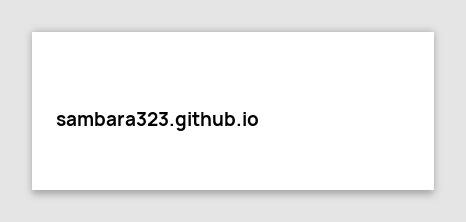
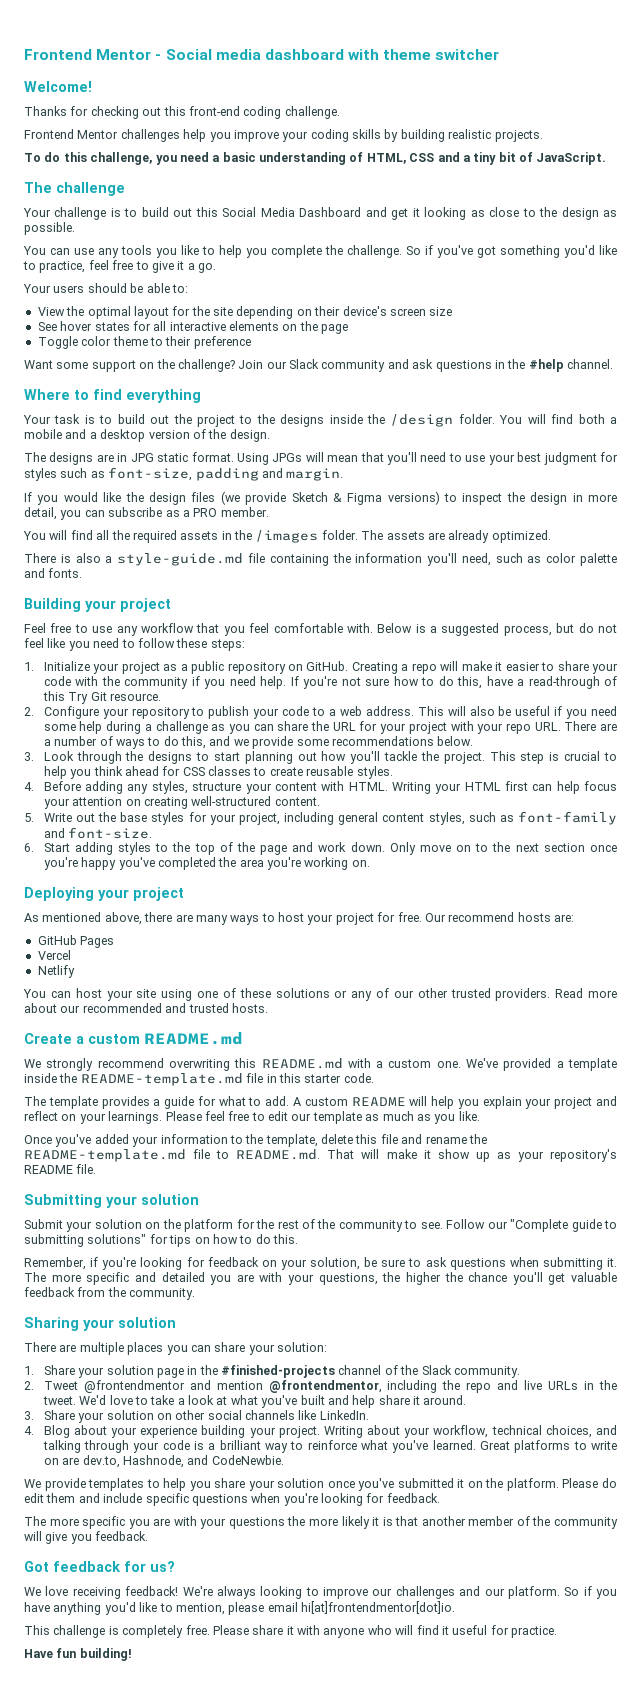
[56,112,259,131] sambara323.github.io -> [24,49,500,60] [24,81,92,92] [24,106,340,119] [24,129,543,142] [24,152,607,165] [24,182,125,196] [23,207,617,220] [24,222,75,235] [23,245,617,258] [23,260,216,273] [23,283,188,293] [37,306,453,319] [37,321,349,334] [37,336,251,349] [24,359,613,372] [24,389,201,403] [23,414,618,427] [24,429,270,442] [24,452,619,465] [24,467,344,481] [24,491,618,505] [24,507,269,520] [23,530,551,543] [24,553,617,566] [24,568,83,578] [24,598,171,612] [24,623,618,636] [24,638,245,651] [24,661,618,674] [43,676,618,689] [42,691,161,704] [24,706,617,719] [43,721,618,734] [43,736,474,749] [24,751,617,764] [43,766,393,779] [24,781,617,794] [43,796,320,809] [24,811,617,825] [43,827,153,839] [24,842,618,855] [43,857,370,870] [24,887,184,901] [24,912,574,925] [37,935,115,948] [37,950,71,960] [37,965,75,978] [23,988,617,1001] [24,1003,268,1013] [24,1032,243,1045] [24,1058,617,1071] [24,1073,374,1086] [24,1096,617,1109] [24,1111,480,1124] [24,1134,487,1147] [24,1149,617,1162] [24,1164,97,1174] [24,1194,199,1208] [24,1219,618,1232] [24,1234,298,1247] [24,1257,617,1270] [24,1272,617,1285] [24,1287,196,1300] [24,1317,176,1331] [24,1342,327,1355] [24,1365,520,1378] [24,1380,617,1393] [42,1395,467,1408] [24,1410,369,1423] [24,1425,617,1438] [42,1440,617,1453] [43,1455,284,1468] [24,1478,617,1491] [24,1493,440,1506] [24,1516,618,1529] [24,1531,149,1544] [24,1561,175,1572] [24,1586,617,1599] [24,1601,455,1615] [24,1625,557,1638] [24,1648,132,1661] Frontend Mentor - Social media dashboard with theme switcher // Welcome! // Thanks for checking out this front-end coding challenge. // Frontend Mentor challenges help you improve your coding skills by building realistic projects. // To do this challenge, you need a basic understanding of HTML, CSS and a tiny bit of JavaScript. // The challenge // Your challenge is to build out this Social Media Dashboard and get it looking as close to the design as possible. // You can use any tools you like to help you complete the challenge. So if you've got something you'd like to practice, feel free to give it a go. // Your users should be able to: // View the optimal layout for the site depending on their device's screen size // See hover states for all interactive elements on the page // Toggle color theme to their preference // Want some support on the challenge? Join our Slack community and ask questions in the #help channel. // Where to find everything // Your task is to build out the project to the designs inside the /design folder. You will find both a mobile and a desktop version of the design. // The designs are in JPG static format. Using JPGs will mean that you'll need to use your best judgment for styles such as font-size, padding and margin. // If you would like the design files (we provide Sketch & Figma versions) to inspect the design in more detail, you can subscribe as a PRO member. // You will find all the required assets in the /images folder. The assets are already optimized. // There is also a style-guide.md file containing the information you'll need, such as color palette and fonts. // Building your project // Feel free to use any workflow that you feel comfortable with. Below is a suggested process, but do not feel like you need to follow these steps: // 1. Initialize your project as a public repository on GitHub. Creating a repo will make it easier to share your code with the community if you need help. If you're not sure how to do this, have a read-through of this Try Git resource. // 2. Configure your repository to publish your code to a web address. This will also be useful if you need some help during a challenge as you can share the URL for your project with your repo URL. There are a number of ways to do this, and we provide some recommendations below. // 3. Look through the designs to start planning out how you'll tackle the project. This step is crucial to help you think ahead for CSS classes to create reusable styles. // 4. Before adding any styles, structure your content with HTML. Writing your HTML first can help focus your attention on creating well-structured content. // 5. Write out the base styles for your project, including general content styles, such as font-family and font-size. // 6. Start adding styles to the top of the page and work down. Only move on to the next section once you're happy you've completed the area you're working on. // Deploying your project // As mentioned above, there are many ways to host your project for free. Our recommend hosts are: // GitHub Pages // Vercel // Netlify // You can host your site using one of these solutions or any of our other trusted providers. Read more about our recommended and trusted hosts. // Create a custom README.md // We strongly recommend overwriting this README.md with a custom one. We've provided a template inside the README-template.md file in this starter code. // The template provides a guide for what to add. A custom README will help you explain your project and reflect on your learnings. Please feel free to edit our template as much as you like. // Once you've added your information to the template, delete this file and rename the README-template.md file to README.md. That will make it show up as your repository's README file. // Submitting your solution // Submit your solution on the platform for the rest of the community to see. Follow our "Complete guide to submitting solutions" for tips on how to do this. // Remember, if you're looking for feedback on your solution, be sure to ask questions when submitting it. The more specific and detailed you are with your questions, the higher the chance you'll get valuable feedback from the community. // Sharing your solution // There are multiple places you can share your solution: // 1. Share your solution page in the #finished-projects channel of the Slack community. // 2. Tweet @frontendmentor and mention @frontendmentor, including the repo and live URLs in the tweet. We'd love to take a look at what you've built and help share it around. // 3. Share your solution on other social channels like LinkedIn. // 4. Blog about your experience building your project. Writing about your workflow, technical choices, and talking through your code is a brilliant way to reinforce what you've learned. Great platforms to write on are dev.to, Hashnode, and CodeNewbie. // We provide templates to help you share your solution once you've submitted it on the platform. Please do edit them and include specific questions when you're looking for feedback. // The more specific you are with your questions the more likely it is that another member of the community will give you feedback. // Got feedback for us? // We love receiving feedback! We're always looking to improve our challenges and our platform. So if you have anything you'd like to mention, please email hi[at]frontendmentor[dot]io. // This challenge is completely free. Please share it with anyone who will find it useful for practice. // Have fun building!

